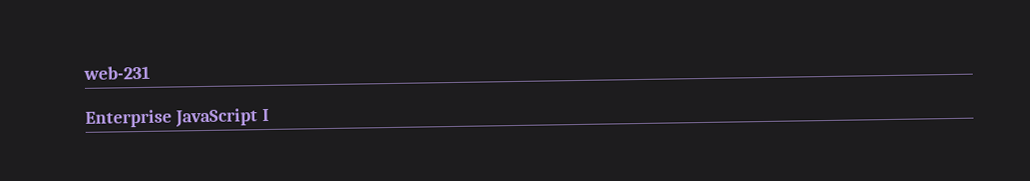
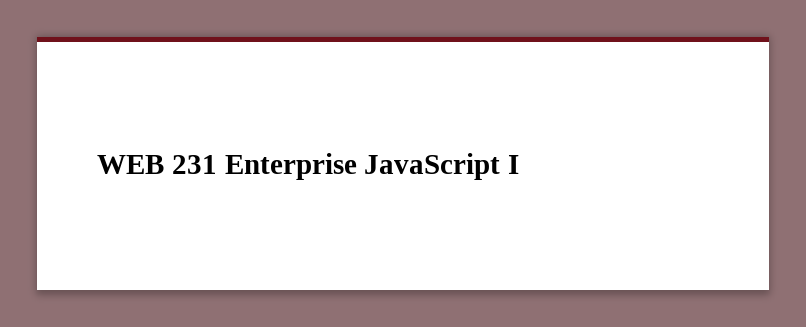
[83,65,150,80] web-231 // -> [97,155,217,174] WEB 231

